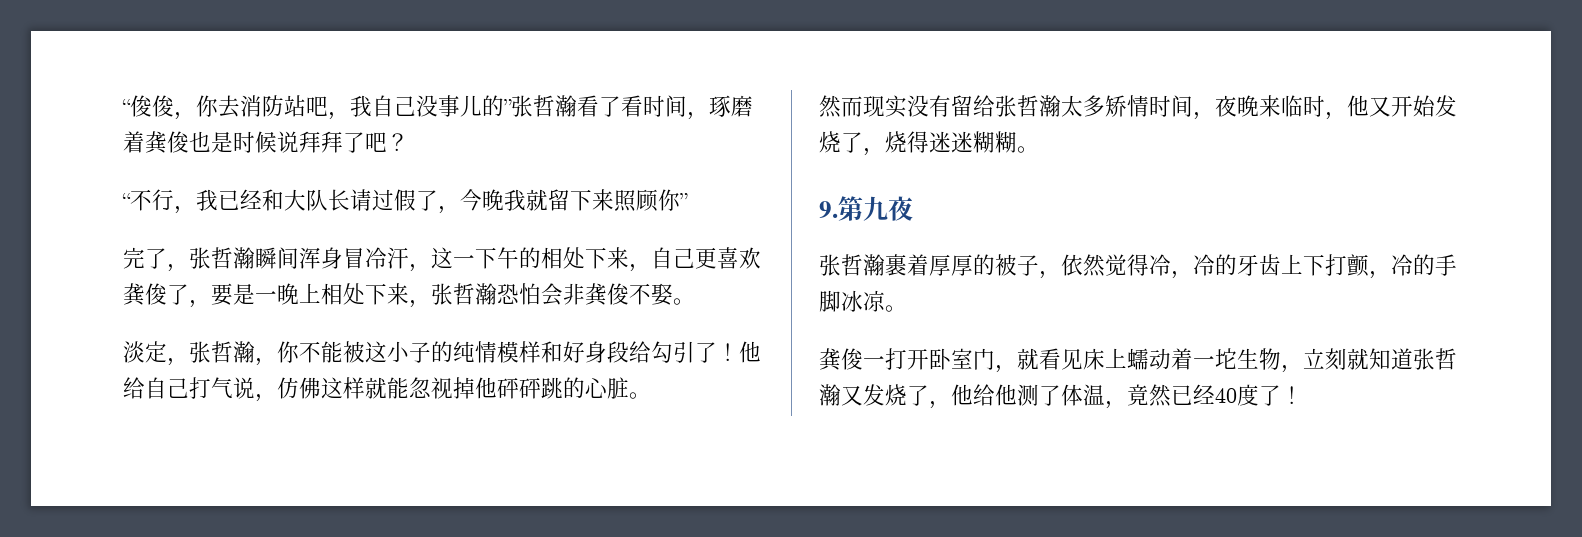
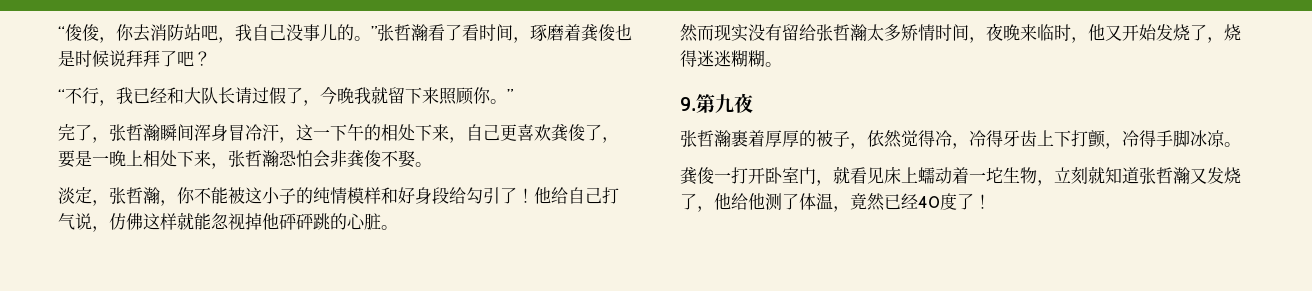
(504, 105) none -> [354,36,371,41] 。
(680, 200) none -> [490,99,507,104] 。
[1215,254,1237,275] 的 -> [986,130,1003,147] 得
[1413,254,1435,275] 的 -> [1139,130,1156,147] 得

